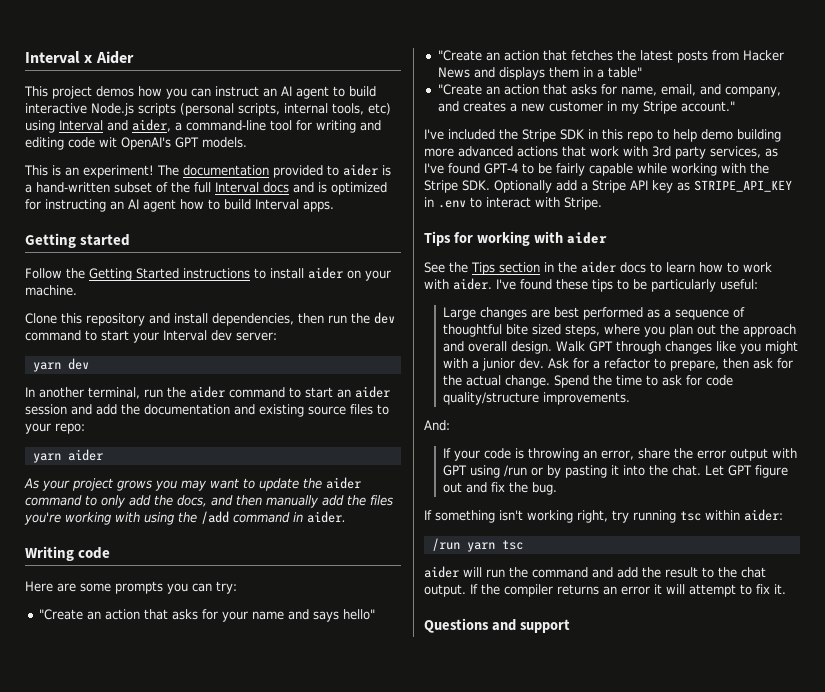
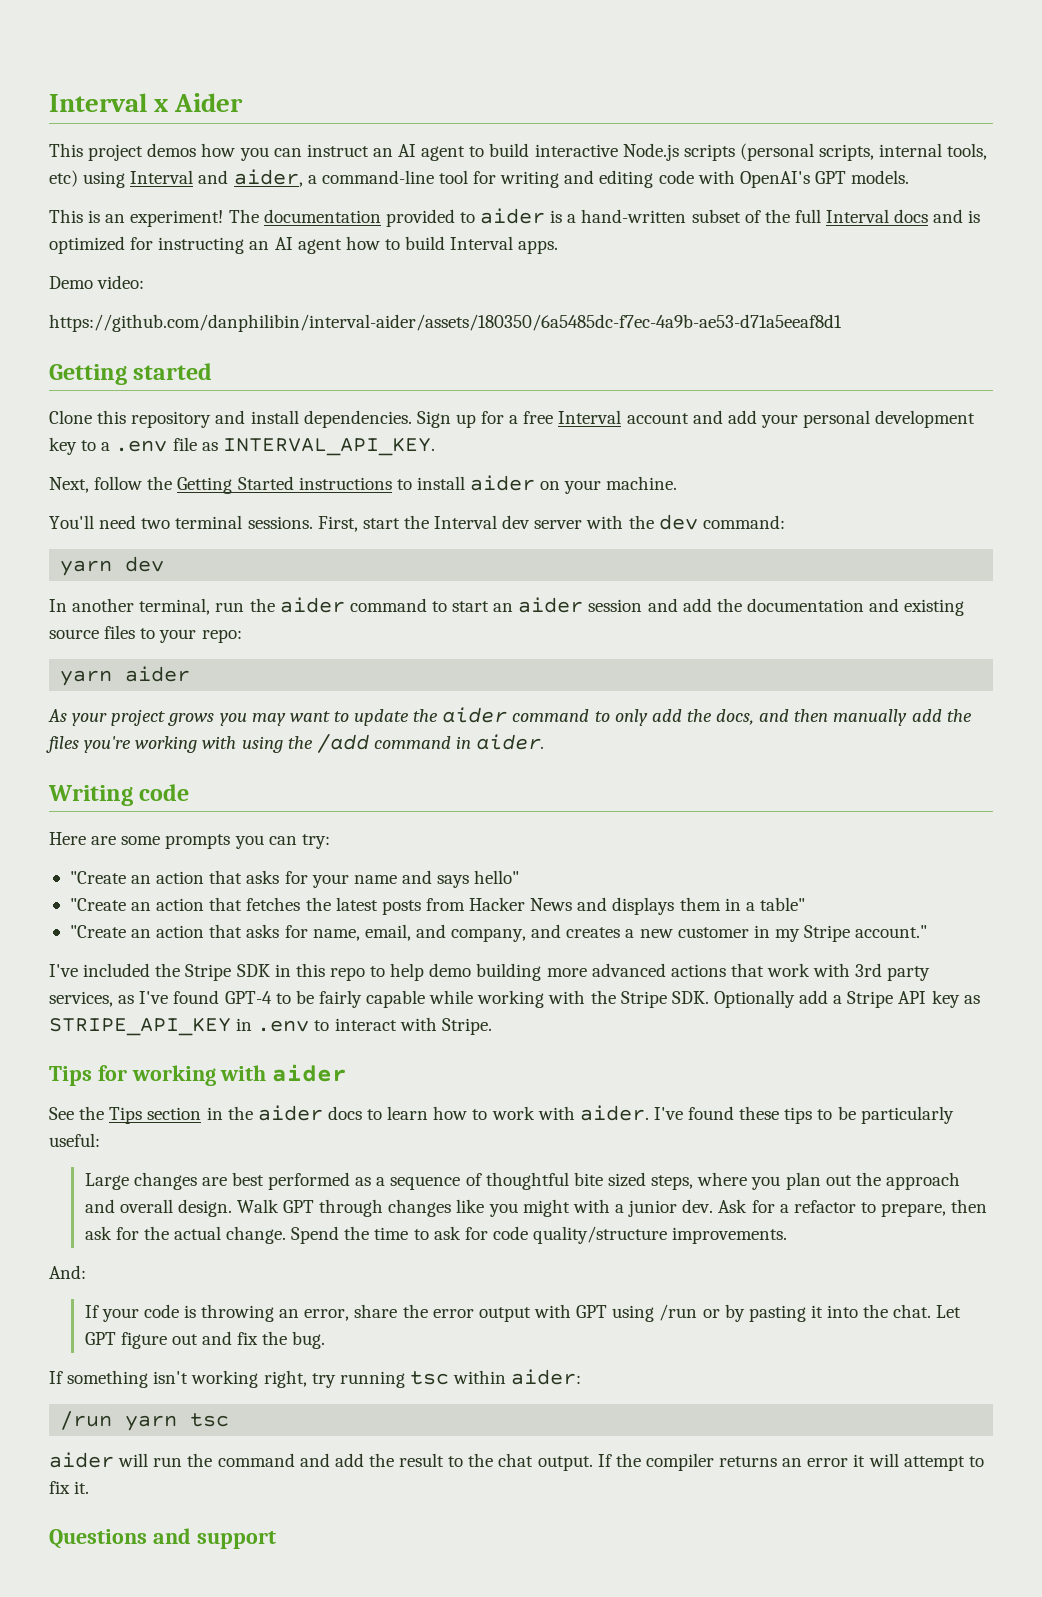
[99,137,117,147] wit -> [697,170,735,184] with
(334, 206) none -> [49,275,145,289] [49,314,842,332] // Demo video: // https://github.com/danphilibin/interval-aider/assets/180350/6a5485dc-f7ec-4a9b-ae53-d71a5eeaf8d1
[25,268,62,279] Follow -> [49,410,976,428] [49,437,435,456] [49,476,143,493] Clone this repository and install dependencies. Sign up for a free Interval account and add your personal development key to a .env file as INTERVAL_API_KEY. // Next, follow
[25,312,395,326] [25,330,277,343] Clone this repository and install dependencies, then run the dev command to start your Interval dev server: -> [49,514,785,532] You'll need two terminal sessions. First, start the Interval dev server with the dev command:

